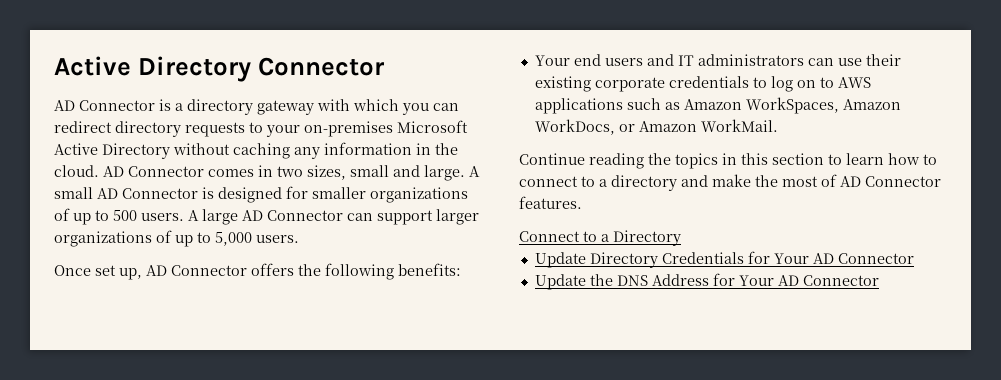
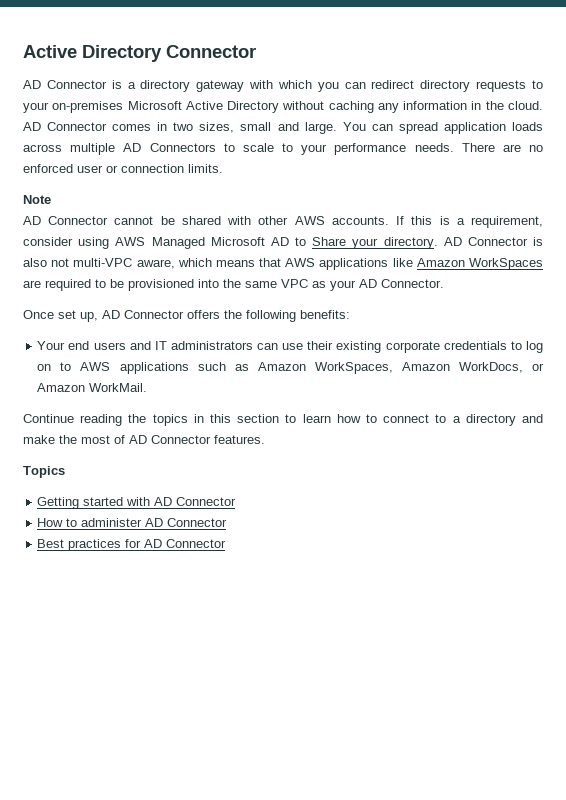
[469,166,480,177] [54,186,468,203] [54,208,479,225] [54,230,299,247] A small AD Connector is designed for smaller organizations of up to 500 users. A large AD Connector can support larger organizations of up to 5,000 users. -> [342,122,543,134] [23,143,544,155] [23,164,223,173] [23,195,51,204] [23,216,543,228] [23,237,544,249] [23,258,543,270] [23,279,444,291] You can spread application loads across multiple AD Connectors to scale to your performance needs. There are no enforced user or connection limits. // Note // AD Connector cannot be shared with other AWS accounts. If this is a requirement, consider using AWS Managed Microsoft AD to Share your directory. AD Connector is also not multi-VPC aware, which means that AWS applications like Amazon WorkSpaces are required to be provisioned into the same VPC as your AD Connector.
[519,230,681,246] [534,251,914,268] [534,273,774,290] Connect to a Directory // Update Directory Credentials for Your AD Connector // Update the DNS Address for Your -> [23,466,65,478] [37,497,237,509] [37,518,228,527] [37,539,142,551] Topics // Getting started with AD Connector // How to administer AD Connector // Best practices for

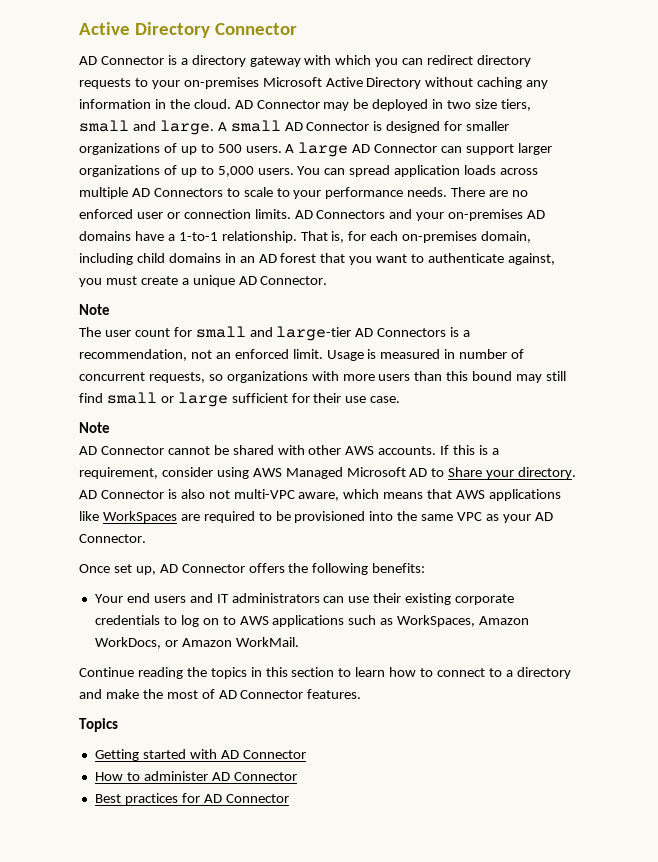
[112,122,337,134] comes in two sizes, small and large. -> [323,99,531,111] [79,120,510,135] [79,142,552,157] [79,165,294,177] may be deployed in two size tiers, small and large. A small AD Connector is designed for smaller organizations of up to 500 users. A large AD Connector can support larger organizations of up to 5,000 users.
(223, 168) none -> [294,209,546,221] [79,231,532,243] [79,253,555,265] [79,275,328,287] [79,304,110,315] [79,326,471,341] [79,349,525,361] [79,371,567,383] [79,392,401,407] AD Connectors and your on-premises AD domains have a 1-to-1 relationship. That is, for each on-premises domain, including child domains in an AD forest that you want to authenticate against, you must create a unique AD Connector. // Note // The user count for small and large-tier AD Connectors is a recommendation, not an enforced limit. Usage is measured in number of concurrent requests, so organizations with more users than this bound may still find small or large sufficient for their use case.
[416,258,465,267] Amazon -> (99, 516) none
[257,362,306,371] Amazon -> (394, 621) none

